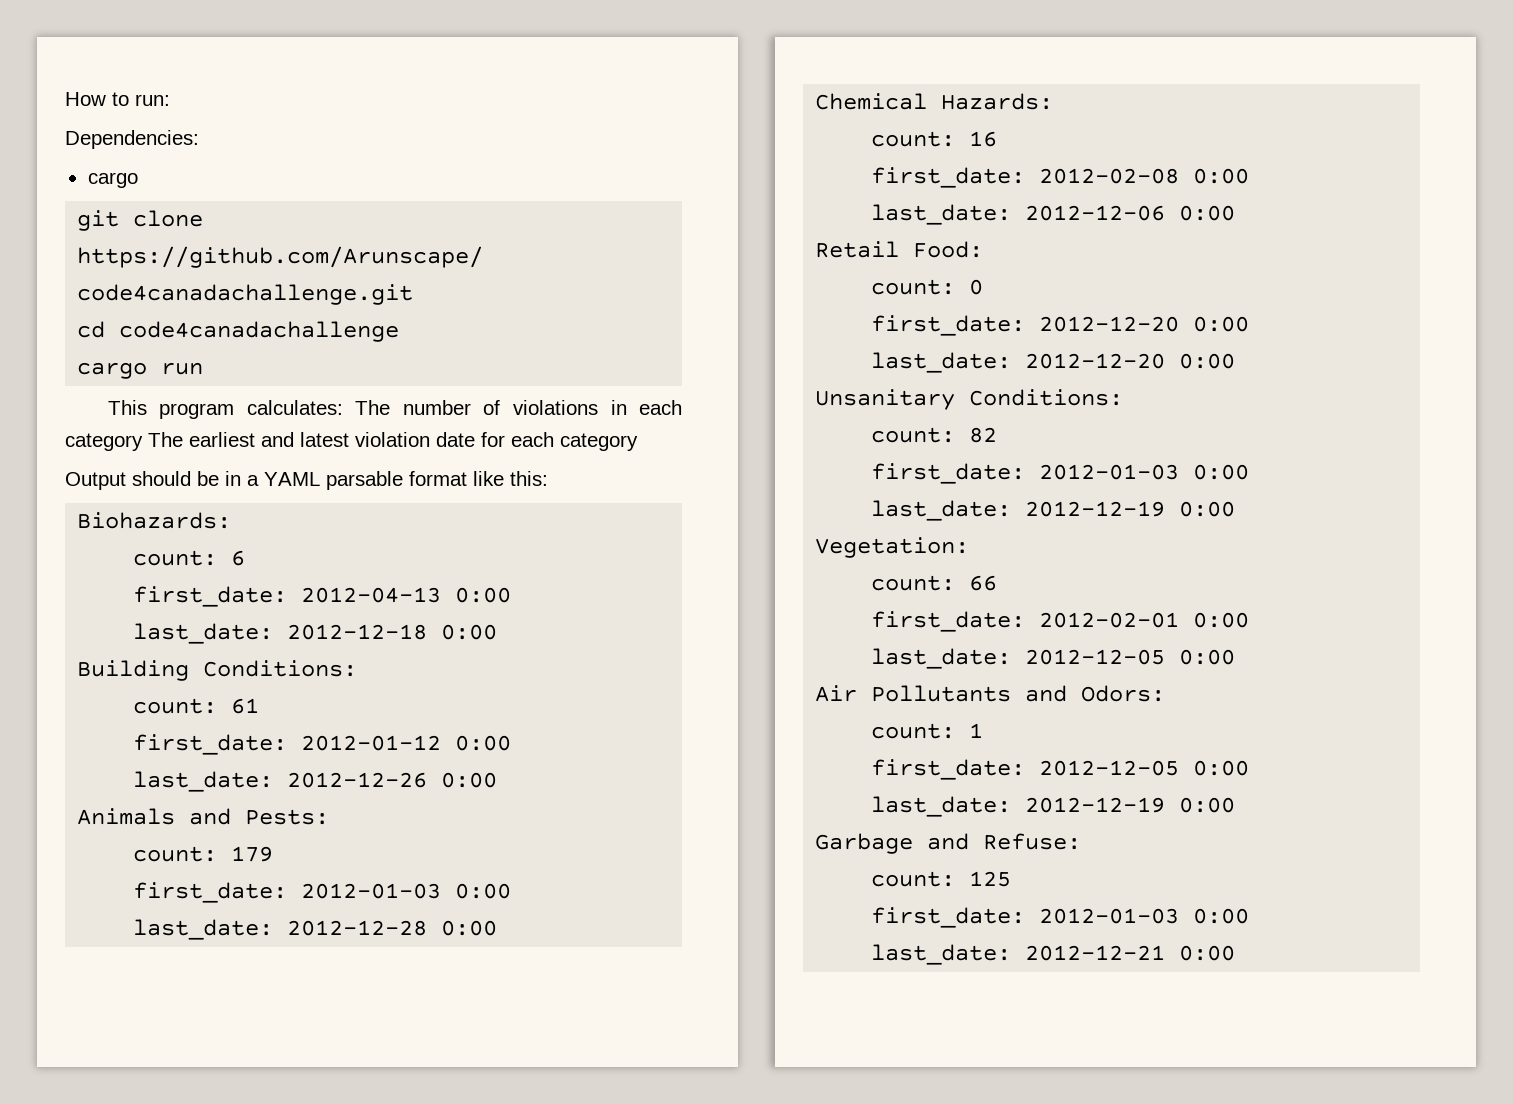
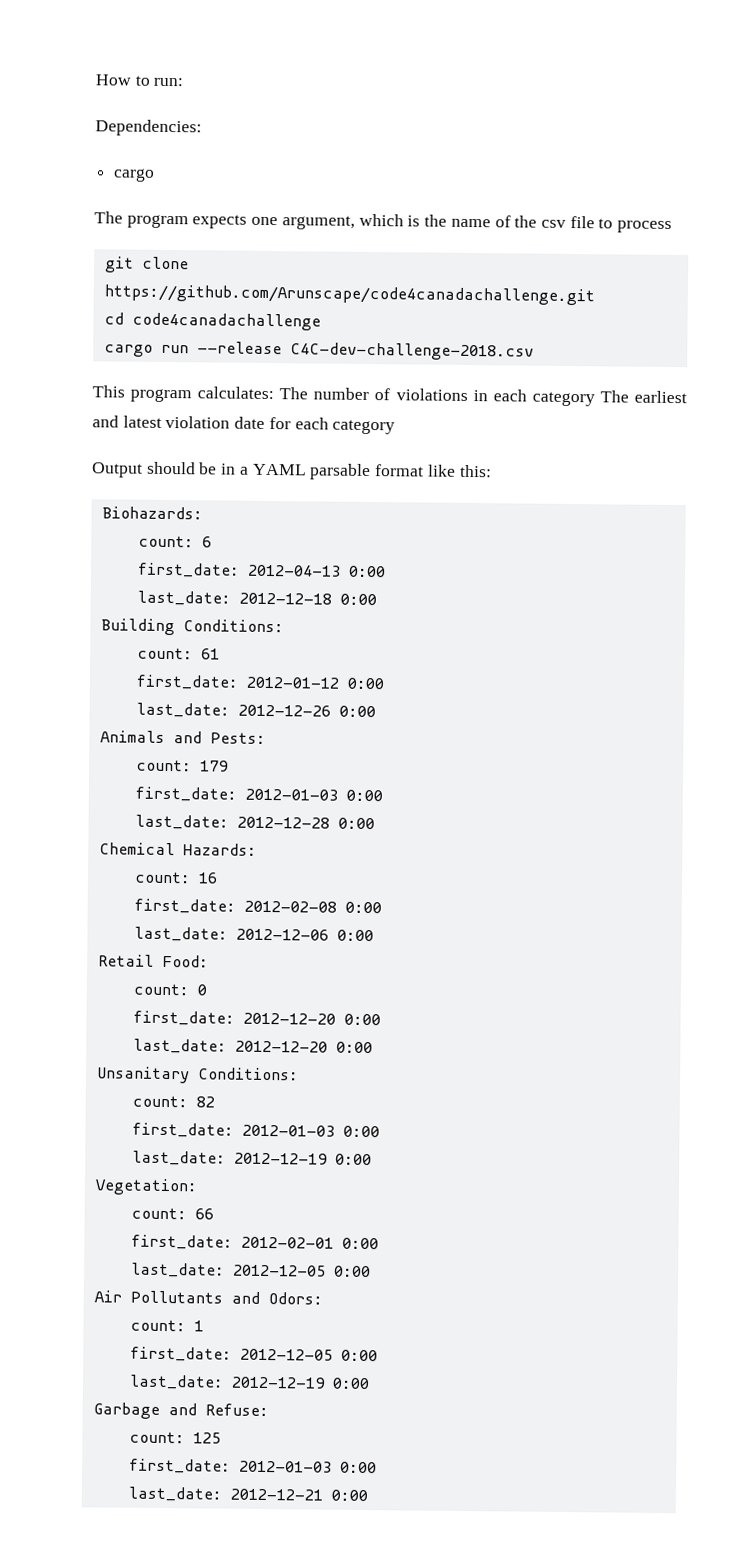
(138, 180) none -> [94,211,673,234] // The program expects one argument, which is the name of the csv file to process
(204, 368) none -> [196,341,534,361] --release C4C-dev-challenge-2018.csv

